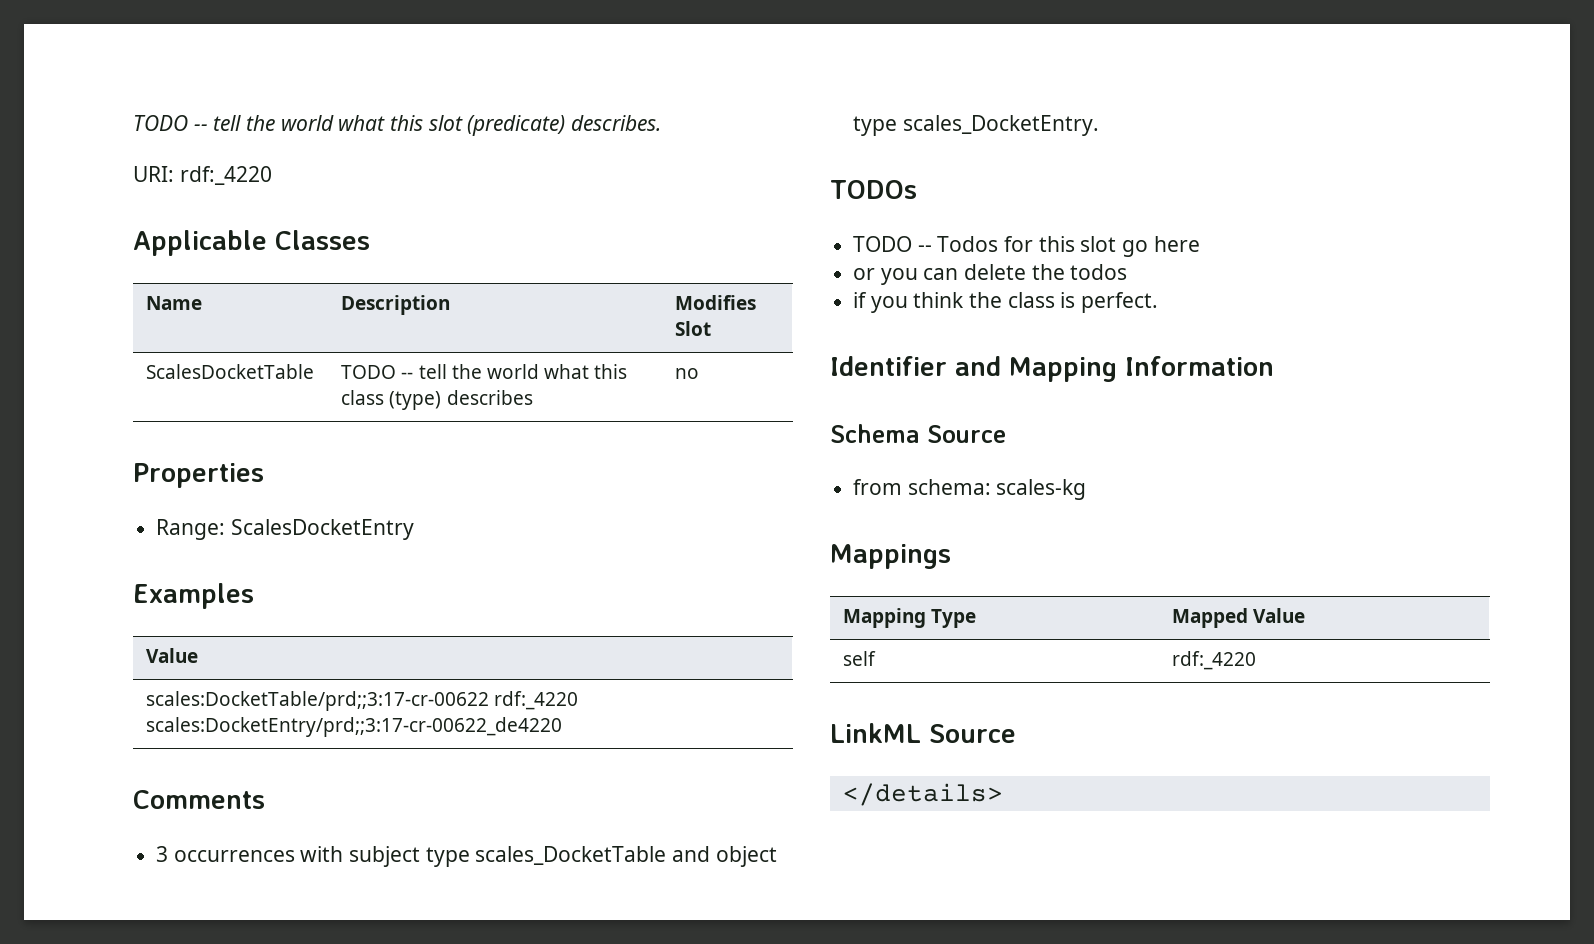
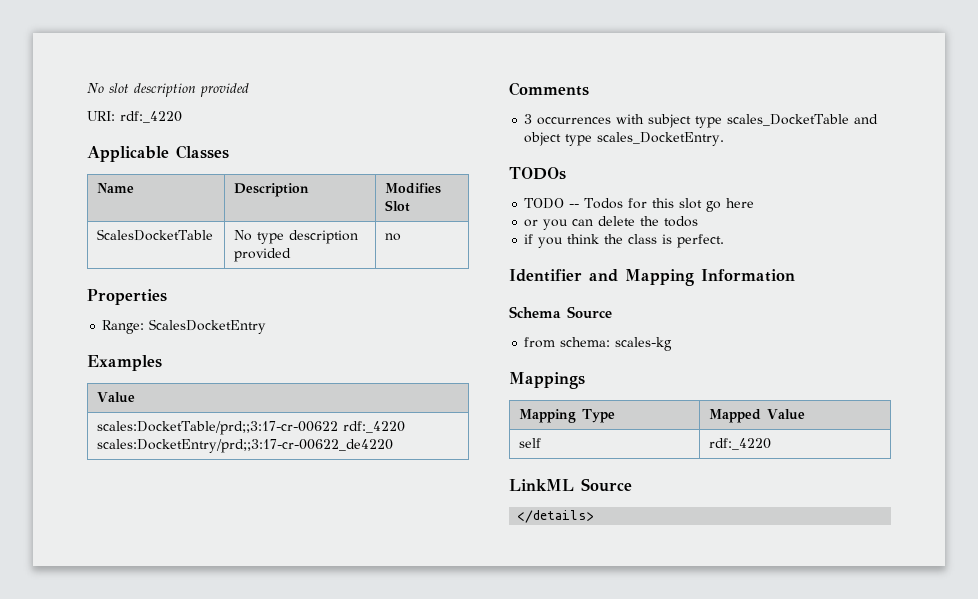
[133,115,662,136] TODO -- tell the world what this slot (predicate) describes. -> [87,83,249,97] No slot description provided
[341,364,628,379] [341,390,533,410] TODO -- tell the world what this class (type) describes -> [234,230,359,244] [234,248,292,262] No type description provided

